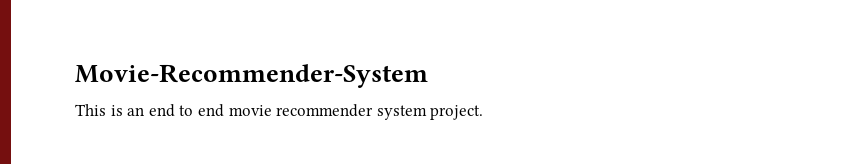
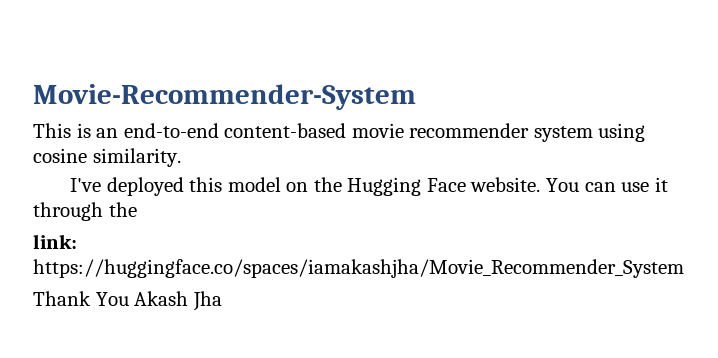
[148,104,484,120] end to end movie recommender system project. -> [123,123,646,142] [33,148,181,167] [70,177,668,196] [33,202,137,221] [33,234,77,249] [33,259,684,278] [33,291,222,311] end-to-end content-based movie recommender system using cosine similarity. // I've deployed this model on the Hugging Face website. You can use it through the // link: https://huggingface.co/spaces/iamakashjha/Movie_Recommender_System // Thank You Akash Jha

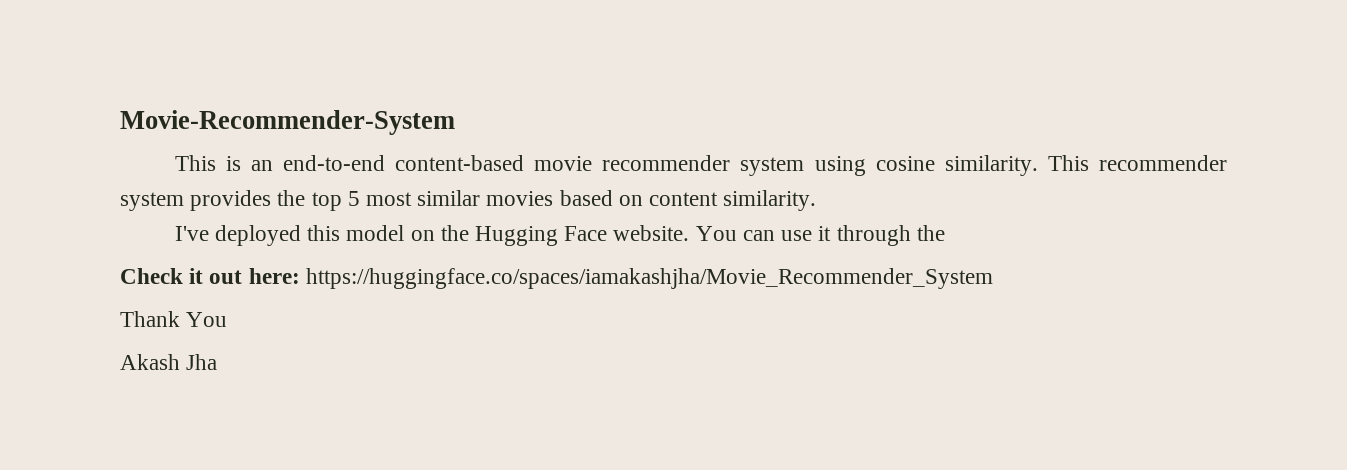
(181, 157) none -> [1047,155,1227,171] [120,190,817,211] This recommender system provides the top 5 most similar movies based on content similarity.
[33,234,77,249] link: -> [120,268,300,284] Check it out here:
(129, 299) none -> (228, 319) //

